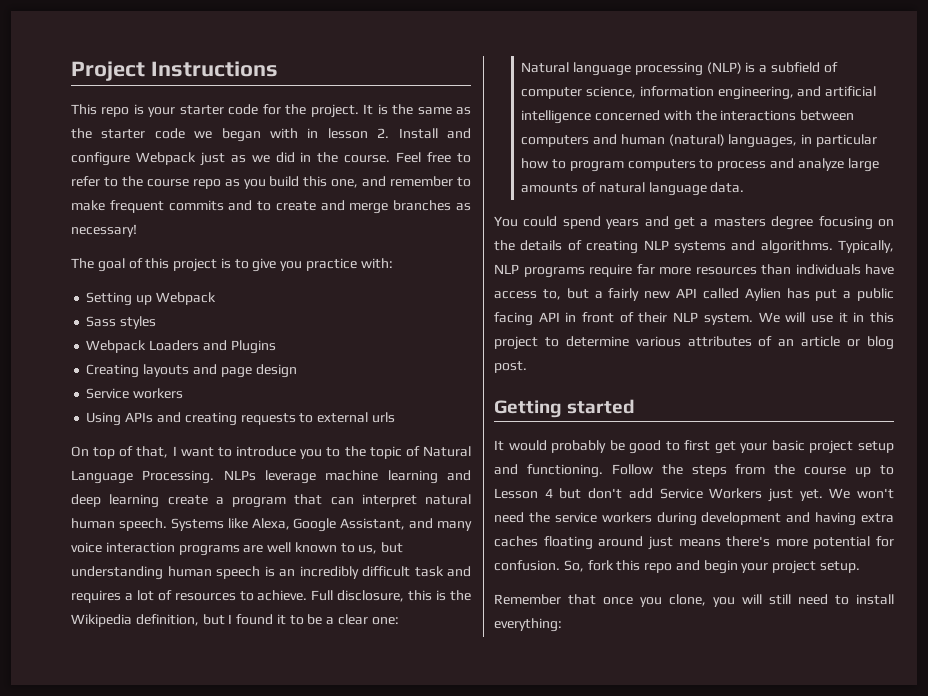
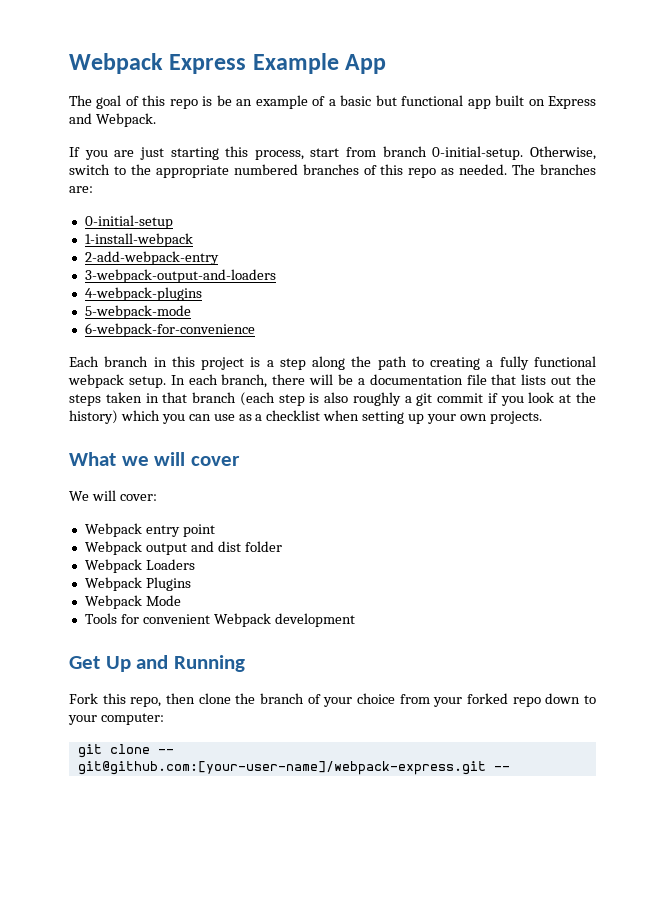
[71,61,278,81] [71,104,471,118] [71,128,471,142] [71,152,471,166] [71,176,472,189] [71,200,471,214] [71,224,137,237] [71,258,393,272] [86,292,216,306] [86,316,157,329] Project Instructions // This repo is your starter code for the project. It is the same as the starter code we began with in lesson 2. Install and configure Webpack just as we did in the course. Feel free to refer to the course repo as you build this one, and remember to make frequent commits and to create and merge branches as necessary! // The goal of this project is to give you practice with: // Setting up Webpack // Sass styles -> [69,53,387,74] [69,95,597,109] [69,113,156,127] [69,146,596,160] [69,164,597,178] [69,186,93,193] [84,215,173,229] [84,233,193,247] [84,251,219,265] [84,269,276,283] [84,287,202,301] [84,305,191,319] [84,323,255,337] [69,356,596,370] [68,374,597,388] [69,392,596,406] [69,410,542,424] [69,452,240,466] [69,490,157,501] [84,523,215,537] [84,541,282,555] Webpack Express Example App // The goal of this repo is be an example of a basic but functional app built on Express and Webpack. // If you are just starting this process, start from branch 0-initial-setup. Otherwise, switch to the appropriate numbered branches of this repo as needed. The branches are: // 0-initial-setup // 1-install-webpack // 2-add-webpack-entry // 3-webpack-output-and-loaders // 4-webpack-plugins // 5-webpack-mode // 6-webpack-for-convenience // Each branch in this project is a step along the path to creating a fully functional webpack setup. In each branch, there will be a documentation file that lists out the steps taken in that branch (each step is also roughly a git commit if you look at the history) which you can use as a checklist when setting up your own projects. // What we will cover // We will cover: // Webpack entry point // Webpack output and dist folder
[202,340,227,351] and -> [84,577,142,591] // Webpack
[86,364,297,378] [86,388,184,399] [86,412,395,426] [71,446,471,459] [71,470,471,484] [71,494,471,508] [71,518,472,532] [71,542,404,556] [71,566,471,580] [71,590,471,603] [71,614,399,627] [521,62,838,76] [521,86,877,100] [521,110,855,124] [521,134,877,148] [521,158,879,172] [521,182,745,196] [494,216,894,230] [494,240,894,254] [494,264,894,278] [494,288,894,301] [494,312,894,326] [494,336,895,350] [494,361,527,373] [494,399,636,418] [494,440,894,454] [494,464,895,478] [494,488,894,502] [494,512,894,526] [494,536,894,550] [494,560,861,574] [494,594,894,607] [494,618,562,632] Creating layouts and page design // Service workers // Using APIs and creating requests to external urls // On top of that, I want to introduce you to the topic of Natural Language Processing. NLPs leverage machine learning and deep learning create a program that can interpret natural human speech. Systems like Alexa, Google Assistant, and many voice interaction programs are well known to us, but understanding human speech is an incredibly difficult task and requires a lot of resources to achieve. Full disclosure, this is the Wikipedia definition, but I found it to be a clear one: // Natural language processing (NLP) is a subfield of computer science, information engineering, and artificial intelligence concerned with the interactions between computers and human (natural) languages, in particular how to program computers to process and analyze large amounts of natural language data. // You could spend years and get a masters degree focusing on the details of creating NLP systems and algorithms. Typically, NLP programs require far more resources than individuals have access to, but a fairly new API called Aylien has put a public facing API in front of their NLP system. We will use it in this project to determine various attributes of an article or blog post. // Getting started // It would probably be good to first get your basic project setup and functioning. Follow the steps from the course up to Lesson 4 but don't add Service Workers just yet. We won't need the service workers during development and having extra caches floating around just means there's more potential for confusion. So, fork this repo and begin your project setup. // Remember that once you clone, you will still need to install everything: -> [84,595,181,609] [84,613,355,627] [69,655,245,672] [69,693,596,707] [68,713,164,725] [77,744,174,758] [77,761,510,775] Webpack Mode // Tools for convenient Webpack development // Get Up and Running // Fork this repo, then clone the branch of your choice from your forked repo down to your computer: // git clone -- git@github.com:[your-user-name]/webpack-express.git --

